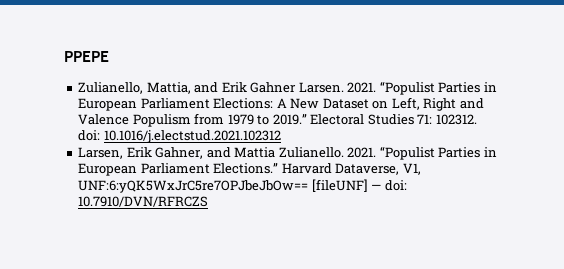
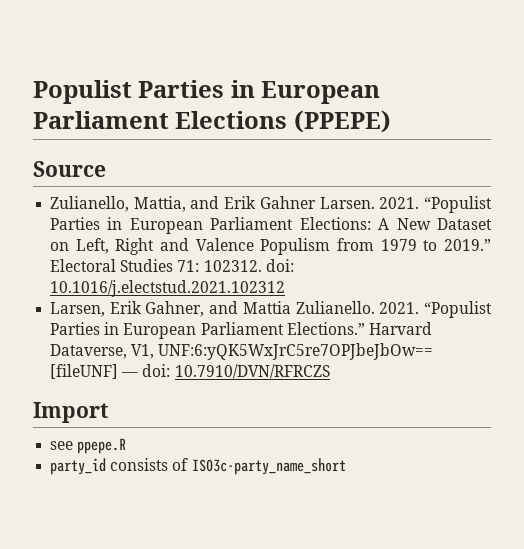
[64,51,109,62] PPEPE -> [33,80,381,104] [33,110,391,133] [33,161,106,177] Populist Parties in European Parliament Elections (PPEPE) // Source
(209, 201) none -> [33,402,109,423] [50,438,127,454] [50,458,346,475] // Import // see ppepe.R // party_id consists of ISO3c-party_name_short

